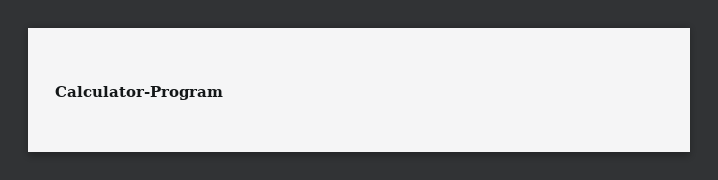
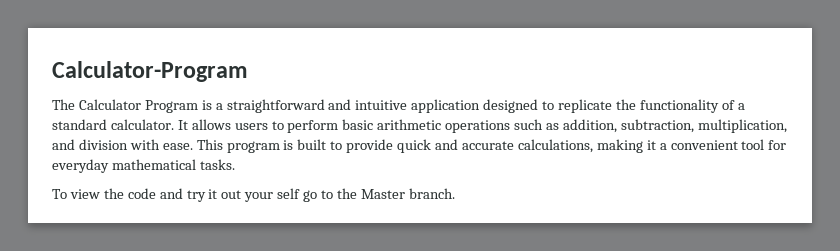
(223, 93) none -> [52,99,745,113] [52,119,787,133] [52,139,787,153] [52,159,235,173] [52,188,455,202] // The Calculator Program is a straightforward and intuitive application designed to replicate the functionality of a standard calculator. It allows users to perform basic arithmetic operations such as addition, subtraction, multiplication, and division with ease. This program is built to provide quick and accurate calculations, making it a convenient tool for everyday mathematical tasks. // To view the code and try it out your self go to the Master branch.

